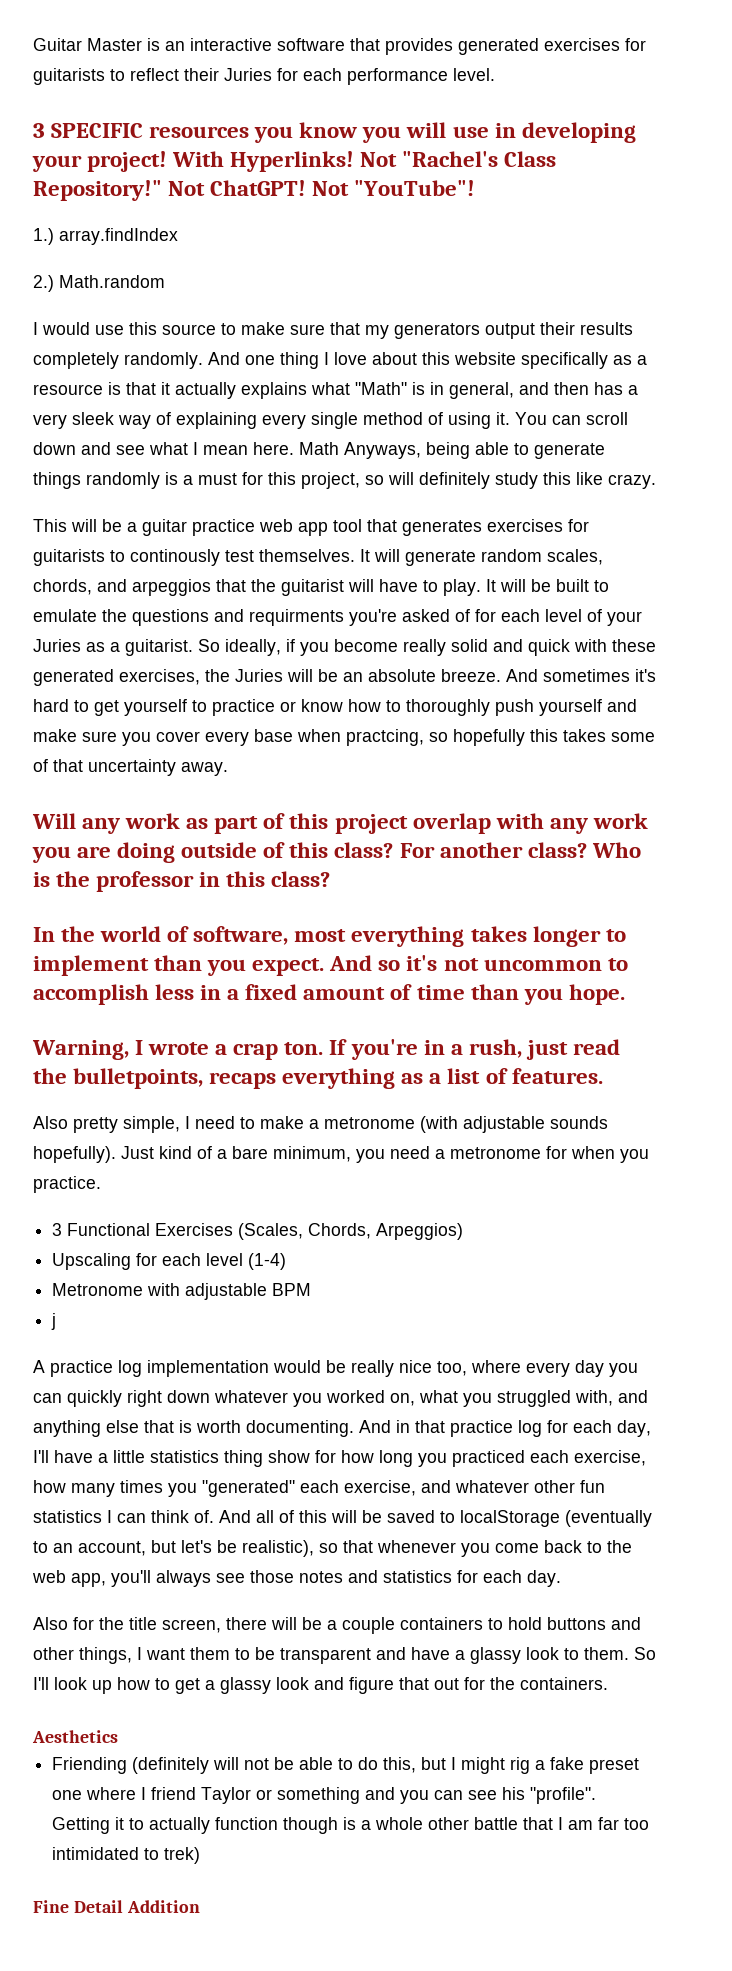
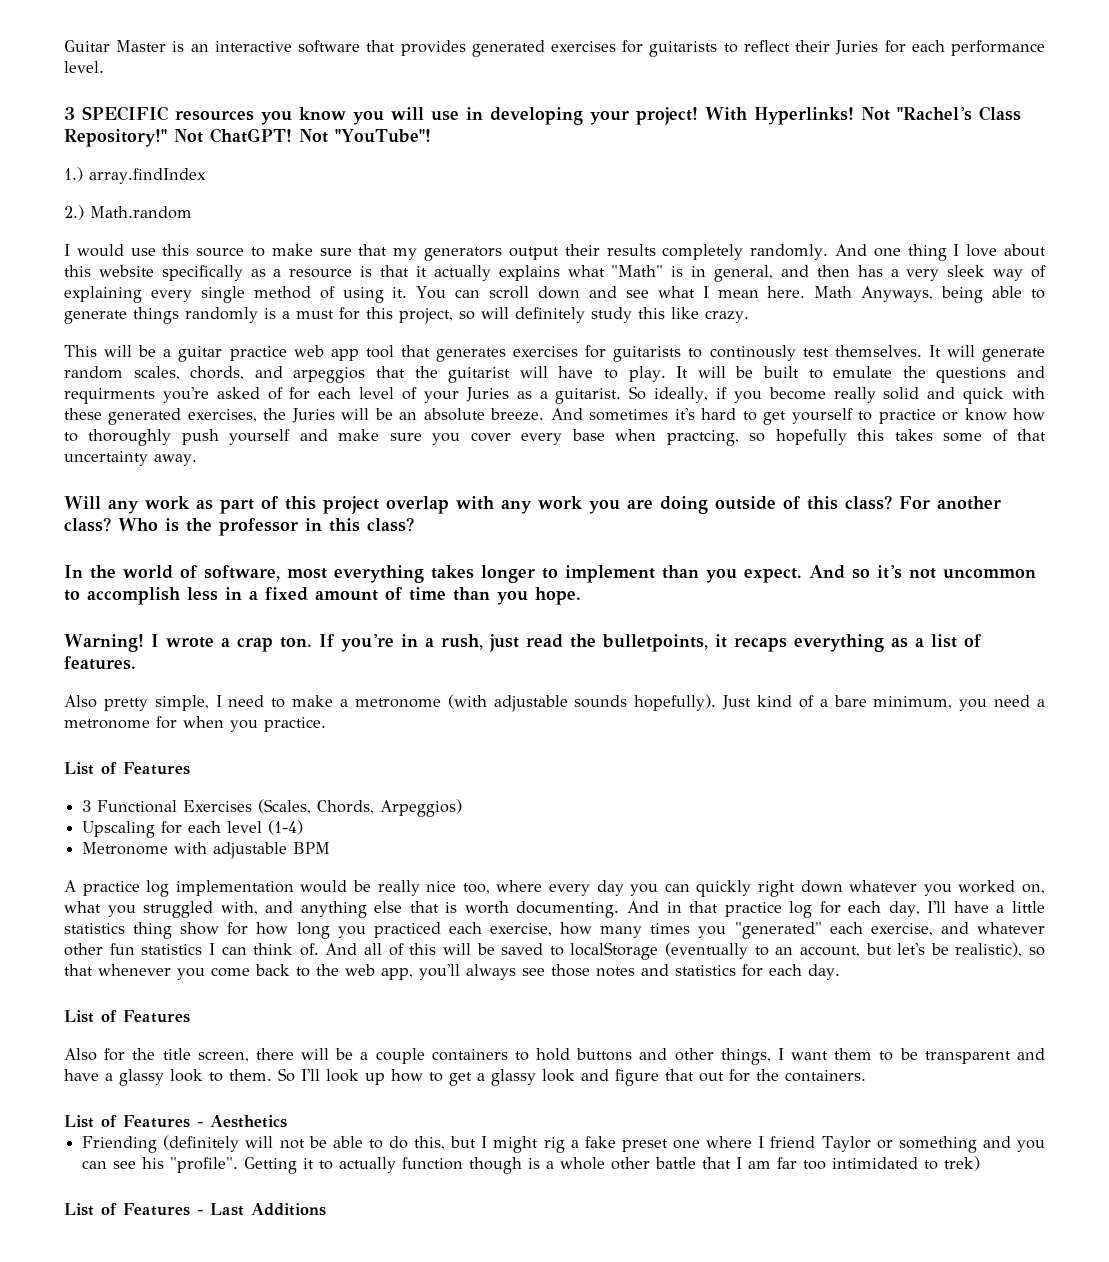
[32,1040,129,1060] Warning, -> [64,634,144,652] Warning!
(204, 1078) none -> [714,634,727,648] it
(101, 1184) none -> [64,762,190,775] // List of Features
[51,1313,57,1330] // j -> (331, 848) none
(561, 1578) none -> [64,1010,190,1023] // List of Features
(608, 1683) none -> [64,1115,203,1128] List of Features -
[33,1900,200,1913] Fine Detail Addition -> [64,1203,326,1216] List of Features - Last Additions

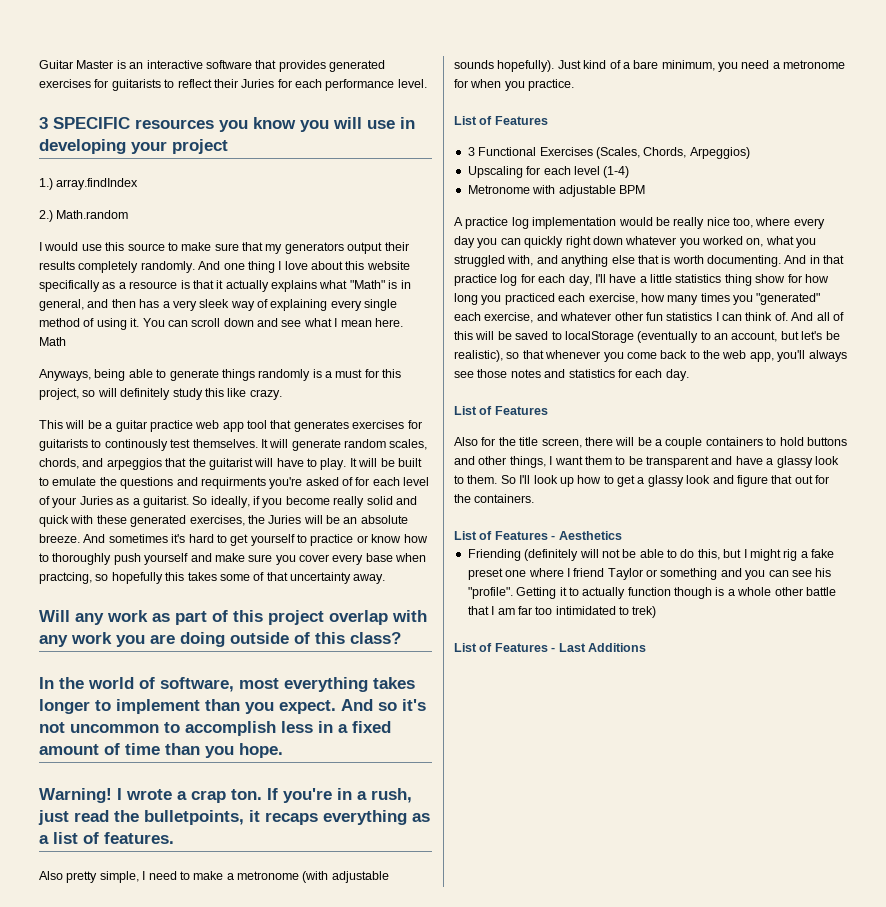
[636,106,1021,125] [64,128,431,147] project! With Hyperlinks! Not "Rachel's Class Repository!" Not ChatGPT! Not "YouTube"! -> [172,139,228,154] project
(853, 292) none -> (66, 341) //
[899,496,1001,510] [64,517,414,536] For another class? Who is the professor in this class? -> (401, 638) none

